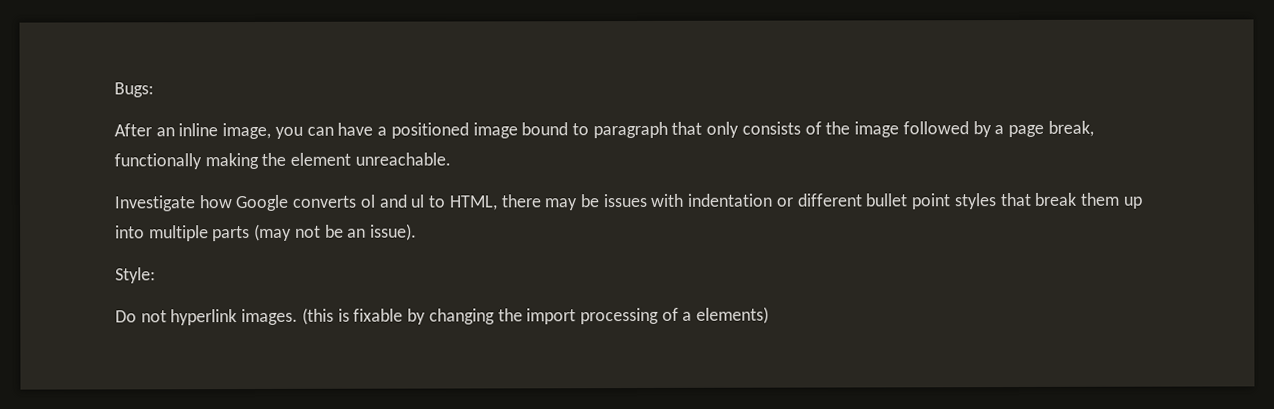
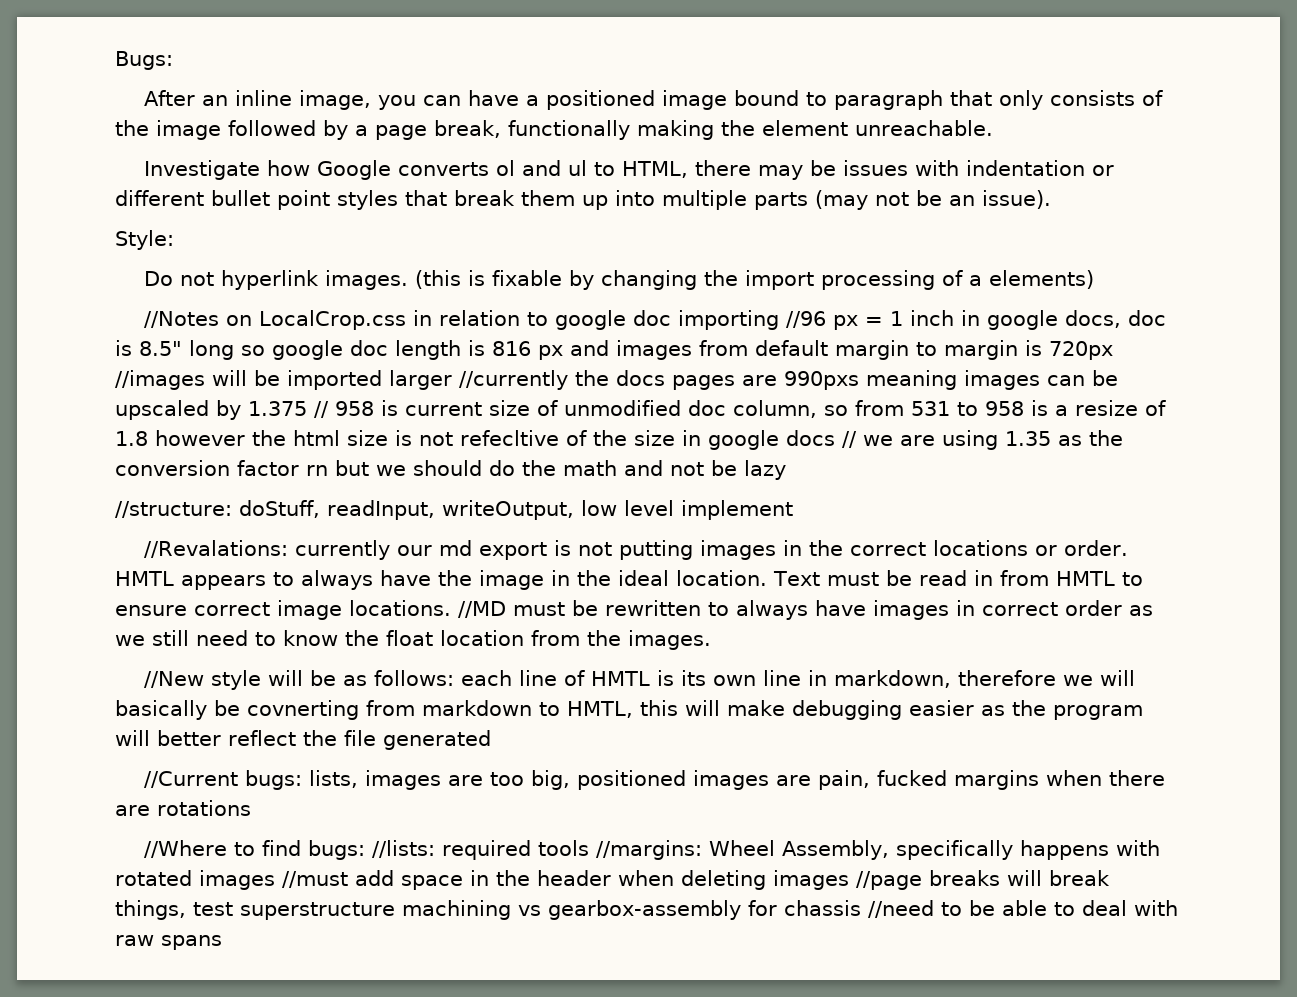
(770, 315) none -> [143,310,1166,330] [115,340,1113,360] [115,370,1118,390] [115,400,1166,420] [115,430,1123,450] [115,460,786,480] [115,500,793,520] [143,540,1128,560] [115,570,1143,590] [115,600,1153,620] [115,630,711,650] [143,670,1135,690] [115,700,1143,720] [115,730,491,750] [143,770,1165,790] [115,800,251,816] [143,840,1160,860] [115,870,1110,890] [115,900,1178,920] [115,935,222,950] // //Notes on LocalCrop.css in relation to google doc importing //96 px = 1 inch in google docs, doc is 8.5" long so google doc length is 816 px and images from default margin to margin is 720px //images will be imported larger //currently the docs pages are 990pxs meaning images can be upscaled by 1.375 // 958 is current size of unmodified doc column, so from 531 to 958 is a resize of 1.8 however the html size is not refecltive of the size in google docs // we are using 1.35 as the conversion factor rn but we should do the math and not be lazy // //structure: doStuff, readInput, writeOutput, low level implement // //Revalations: currently our md export is not putting images in the correct locations or order. HMTL appears to always have the image in the ideal location. Text must be read in from HMTL to ensure correct image locations. //MD must be rewritten to always have images in correct order as we still need to know the float location from the images. // //New style will be as follows: each line of HMTL is its own line in markdown, therefore we will basically be covnerting from markdown to HMTL, this will make debugging easier as the program will better reflect the file generated // //Current bugs: lists, images are too big, positioned images are pain, fucked margins when there are rotations // //Where to find bugs: //lists: required tools //margins: Wheel Assembly, specifically happens with rotated images //must add space in the header when deleting images //page breaks will break things, test superstructure machining vs gearbox-assembly for chassis //need to be able to deal with raw spans

